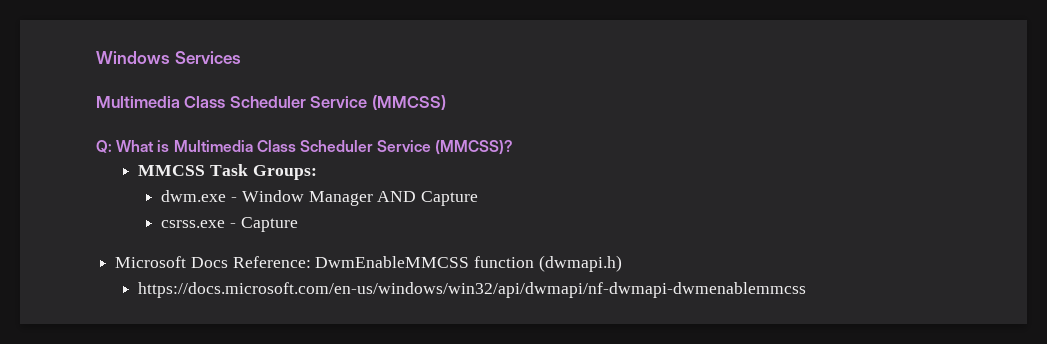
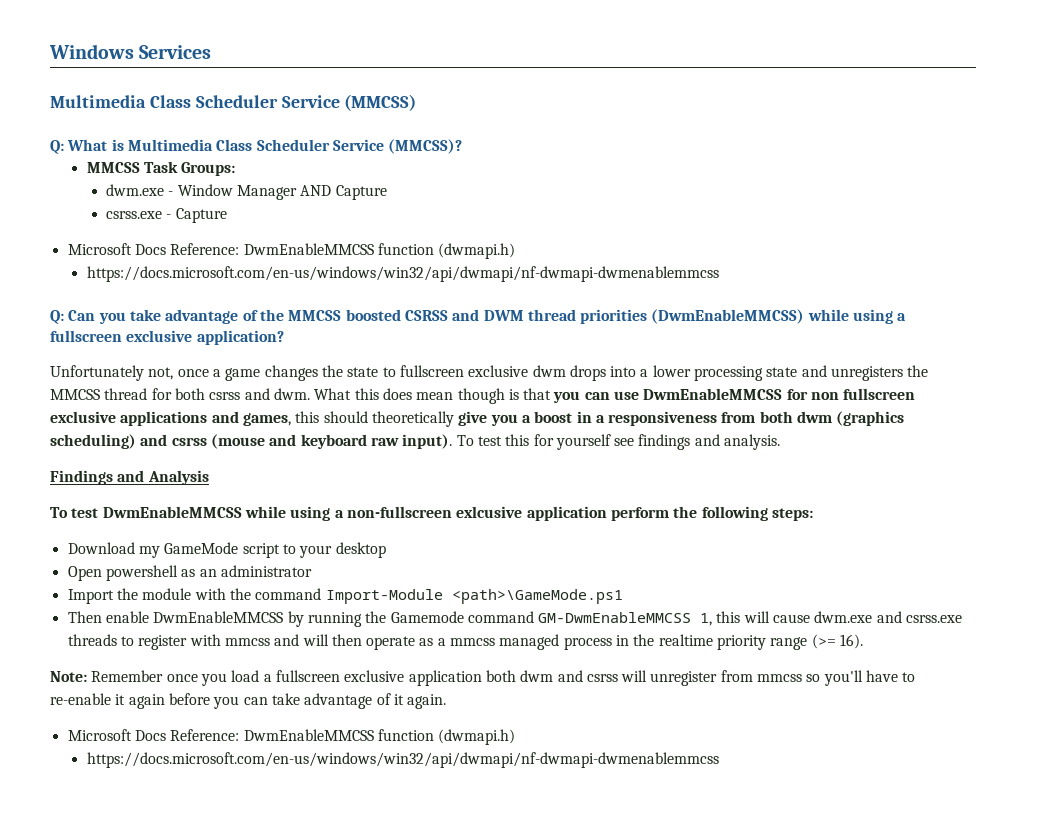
(807, 290) none -> [50,309,907,324] [50,330,284,345] [50,365,929,381] [50,388,916,404] [50,411,905,427] [50,434,781,450] [50,470,209,485] [50,506,813,521] [67,542,386,558] [67,565,312,581] [67,588,623,604] [67,611,963,627] [67,634,864,650] [50,670,916,686] [50,693,447,709] [67,729,516,745] [86,752,719,768] // Q: Can you take advantage of the MMCSS boosted CSRSS and DWM thread priorities (DwmEnableMMCSS) while using a fullscreen exclusive application? // Unfortunately not, once a game changes the state to fullscreen exclusive dwm drops into a lower processing state and unregisters the MMCSS thread for both csrss and dwm. What this does mean though is that you can use DwmEnableMMCSS for non fullscreen exclusive applications and games, this should theoretically give you a boost in a responsiveness from both dwm (graphics scheduling) and csrss (mouse and keyboard raw input). To test this for yourself see findings and analysis. // Findings and Analysis // To test DwmEnableMMCSS while using a non-fullscreen exlcusive application perform the following steps: // Download my GameMode script to your desktop // Open powershell as an administrator // Import the module with the command Import-Module <path>\GameMode.ps1 // Then enable DwmEnableMMCSS by running the Gamemode command GM-DwmEnableMMCSS 1, this will cause dwm.exe and csrss.exe threads to register with mmcss and will then operate as a mmcss managed process in the realtime priority range (>= 16). // Note: Remember once you load a fullscreen exclusive application both dwm and csrss will unregister from mmcss so you'll have to re-enable it again before you can take advantage of it again. // Microsoft Docs Reference: DwmEnableMMCSS function (dwmapi.h) // https://docs.microsoft.com/en-us/windows/win32/api/dwmapi/nf-dwmapi-dwmenablemmcss

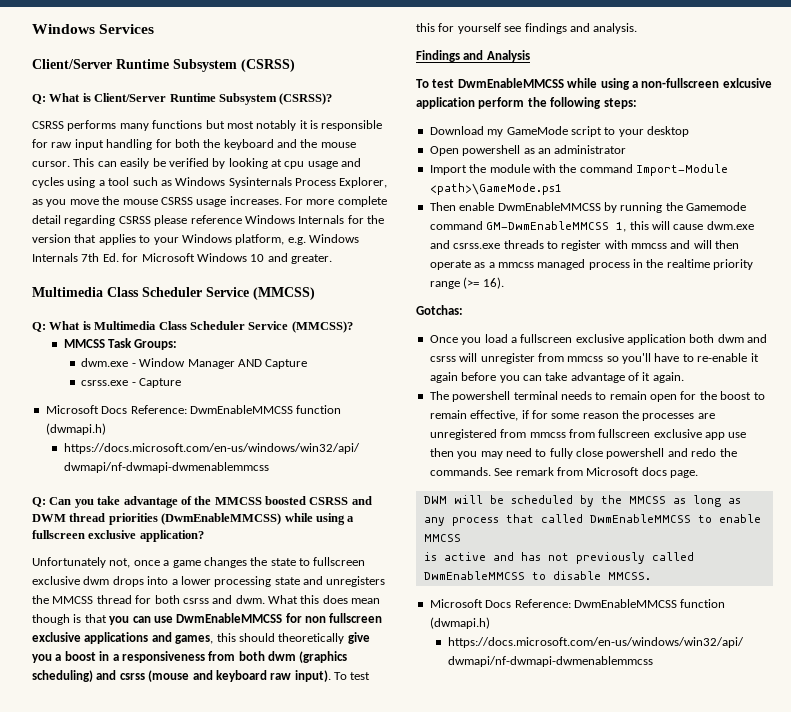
(212, 52) none -> [32,59,295,72] [32,93,333,105] [32,120,383,131] [32,139,356,150] [32,158,362,169] [32,177,388,188] [32,196,387,207] [32,215,384,226] [32,234,359,245] [32,253,332,264] // Client/Server Runtime Subsystem (CSRSS) // Q: What is Client/Server Runtime Subsystem (CSRSS)? // CSRSS performs many functions but most notably it is responsible for raw input handling for both the keyboard and the mouse cursor. This can easily be verified by looking at cpu usage and cycles using a tool such as Windows Sysinternals Process Explorer, as you move the mouse CSRSS usage increases. For more complete detail regarding CSRSS please reference Windows Internals for the version that applies to your Windows platform, e.g. Windows Internals 7th Ed. for Microsoft Windows 10 and greater.
[50,670,198,682] Note: Remember once -> [416,305,463,315] [429,335,458,343] Gotchas: // Once
(447, 701) none -> [429,391,765,402] [429,410,715,421] [429,429,747,440] [429,448,737,459] [429,467,698,478] [423,495,741,507] [423,514,761,526] [423,534,461,542] [423,552,694,564] [423,571,651,580] // The powershell terminal needs to remain open for the boost to remain effective, if for some reason the processes are unregistered from mmcss from fullscreen exclusive app use then you may need to fully close powershell and redo the commands. See remark from Microsoft docs page. // DWM will be scheduled by the MMCSS as long as any process that called DwmEnableMMCSS to enable MMCSS // is active and has not previously called DwmEnableMMCSS to disable MMCSS.

